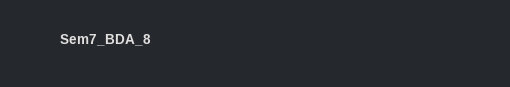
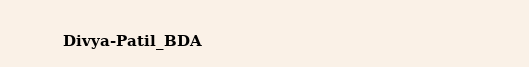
[60,34,151,46] Sem7_BDA_8 -> [63,35,202,50] Divya-Patil_BDA

